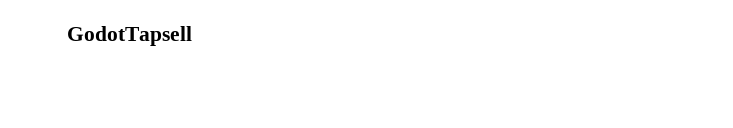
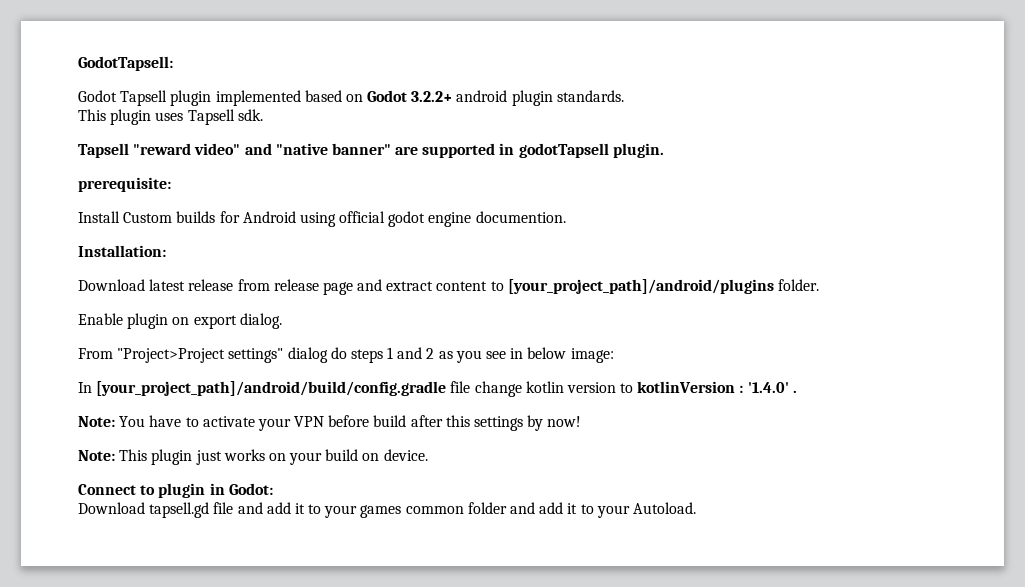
[67,26,192,46] GodotTapsell -> [78,56,173,71] [78,90,624,106] [78,109,263,125] [78,143,664,158] [78,177,171,192] [78,211,566,227] [78,245,166,257] [78,279,820,295] [78,313,282,329] [78,347,614,363] [78,381,797,397] [78,415,582,431] [78,449,428,465] [78,483,273,498] [78,502,696,518] GodotTapsell: // Godot Tapsell plugin implemented based on Godot 3.2.2+ android plugin standards. // This plugin uses Tapsell sdk. // Tapsell "reward video" and "native banner" are supported in godotTapsell plugin. // prerequisite: // Install Custom builds for Android using official godot engine documention. // Installation: // Download latest release from release page and extract content to [your_project_path]/android/plugins folder. // Enable plugin on export dialog. // From "Project>Project settings" dialog do steps 1 and 2 as you see in below image: // In [your_project_path]/android/build/config.gradle file change kotlin version to kotlinVersion : '1.4.0' . // Note: You have to activate your VPN before build after this settings by now! // Note: This plugin just works on your build on device. // Connect to plugin in Godot: // Download tapsell.gd file and add it to your games common folder and add it to your Autoload.

